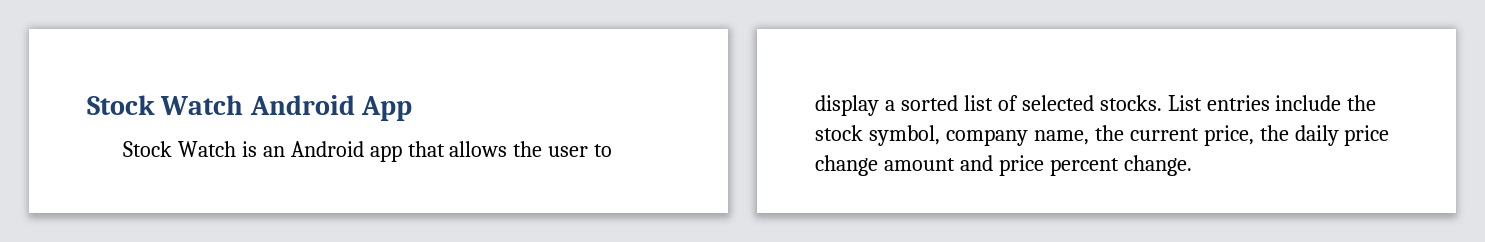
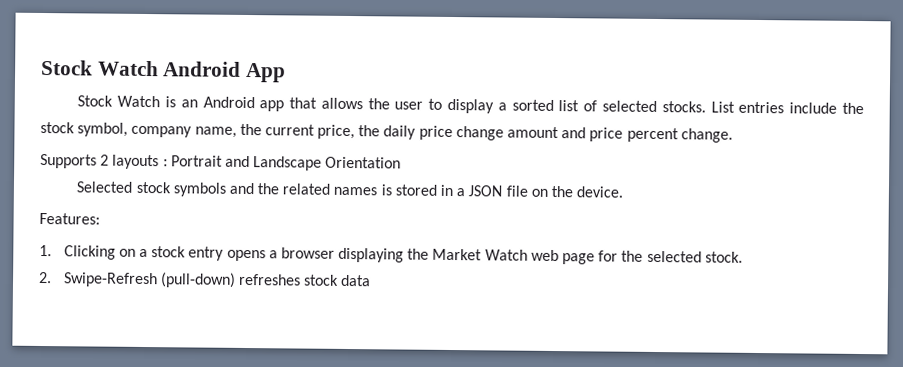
(1192, 165) none -> [40,153,402,171] [76,181,624,198] [39,212,100,225] [39,244,743,265] [39,271,372,288] // Supports 2 layouts : Portrait and Landscape Orientation // Selected stock symbols and the related names is stored in a JSON file on the device. // Features: // 1. Clicking on a stock entry opens a browser displaying the Market Watch web page for the selected stock. // 2. Swipe-Refresh (pull-down) refreshes stock data

